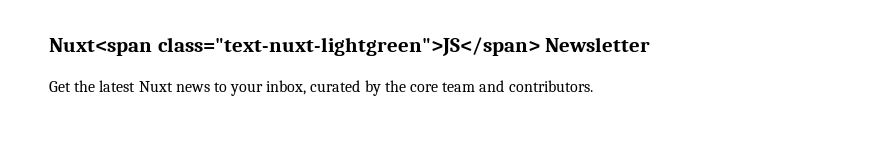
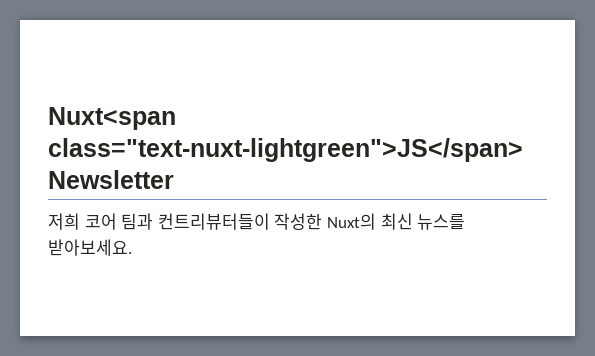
[49,80,593,96] Get the latest Nuxt news to your inbox, curated by the core team and contributors. -> [48,213,466,230] [48,239,132,256] 저희 코어 팀과 컨트리뷰터들이 작성한 Nuxt의 최신 뉴스를 받아보세요.

